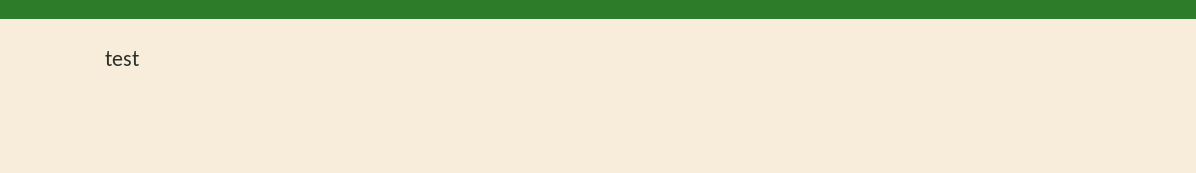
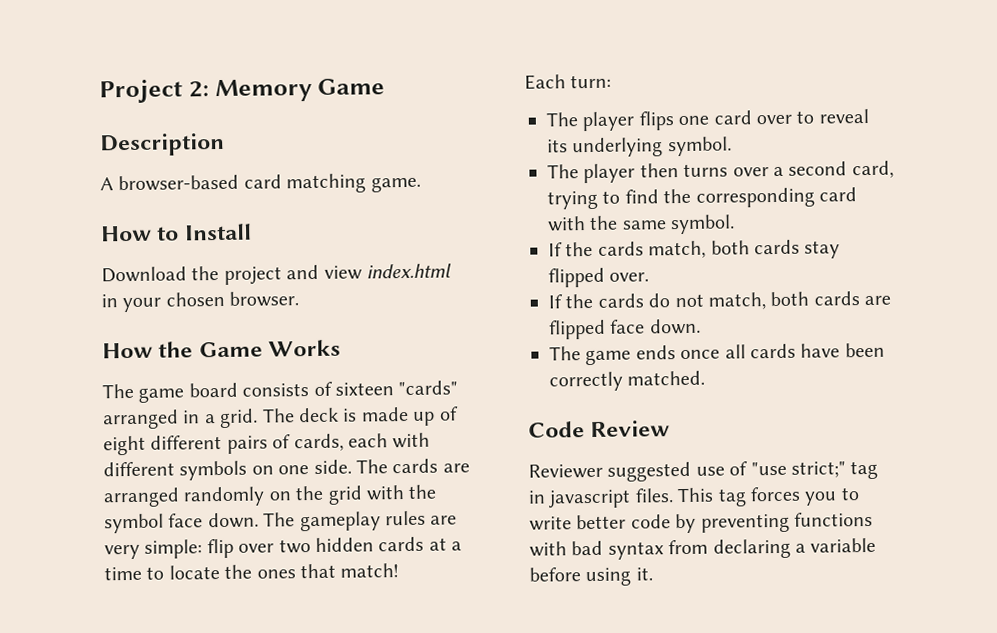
[105,51,139,66] test -> [99,78,386,104] [100,132,225,157] [100,173,421,194] [101,223,252,242] [101,263,452,285] [101,291,300,313] [102,339,342,359] [102,380,459,403] [102,406,459,430] [103,432,431,456] [103,458,470,481] [103,484,437,508] [104,510,458,534] [104,536,463,560] [104,563,400,581] [524,74,612,90] [546,108,869,132] [547,136,732,158] [547,160,894,184] [547,187,857,210] [547,214,736,235] [548,239,841,259] [548,267,650,288] [548,291,892,310] [549,318,701,340] [549,342,885,366] [549,370,706,392] [528,420,671,438] [528,460,879,482] [528,486,860,509] [529,511,873,534] [529,537,877,560] [529,567,653,587] Project 2: Memory Game // Description // A browser-based card matching game. // How to Install // Download the project and view index.html in your chosen browser. // How the Game Works // The game board consists of sixteen "cards" arranged in a grid. The deck is made up of eight different pairs of cards, each with different symbols on one side. The cards are arranged randomly on the grid with the symbol face down. The gameplay rules are very simple: flip over two hidden cards at a time to locate the ones that match! // Each turn: // The player flips one card over to reveal its underlying symbol. // The player then turns over a second card, trying to find the corresponding card with the same symbol. // If the cards match, both cards stay flipped over. // If the cards do not match, both cards are flipped face down. // The game ends once all cards have been correctly matched. // Code Review // Reviewer suggested use of "use strict;" tag in javascript files. This tag forces you to write better code by preventing functions with bad syntax from declaring a variable before using it.

